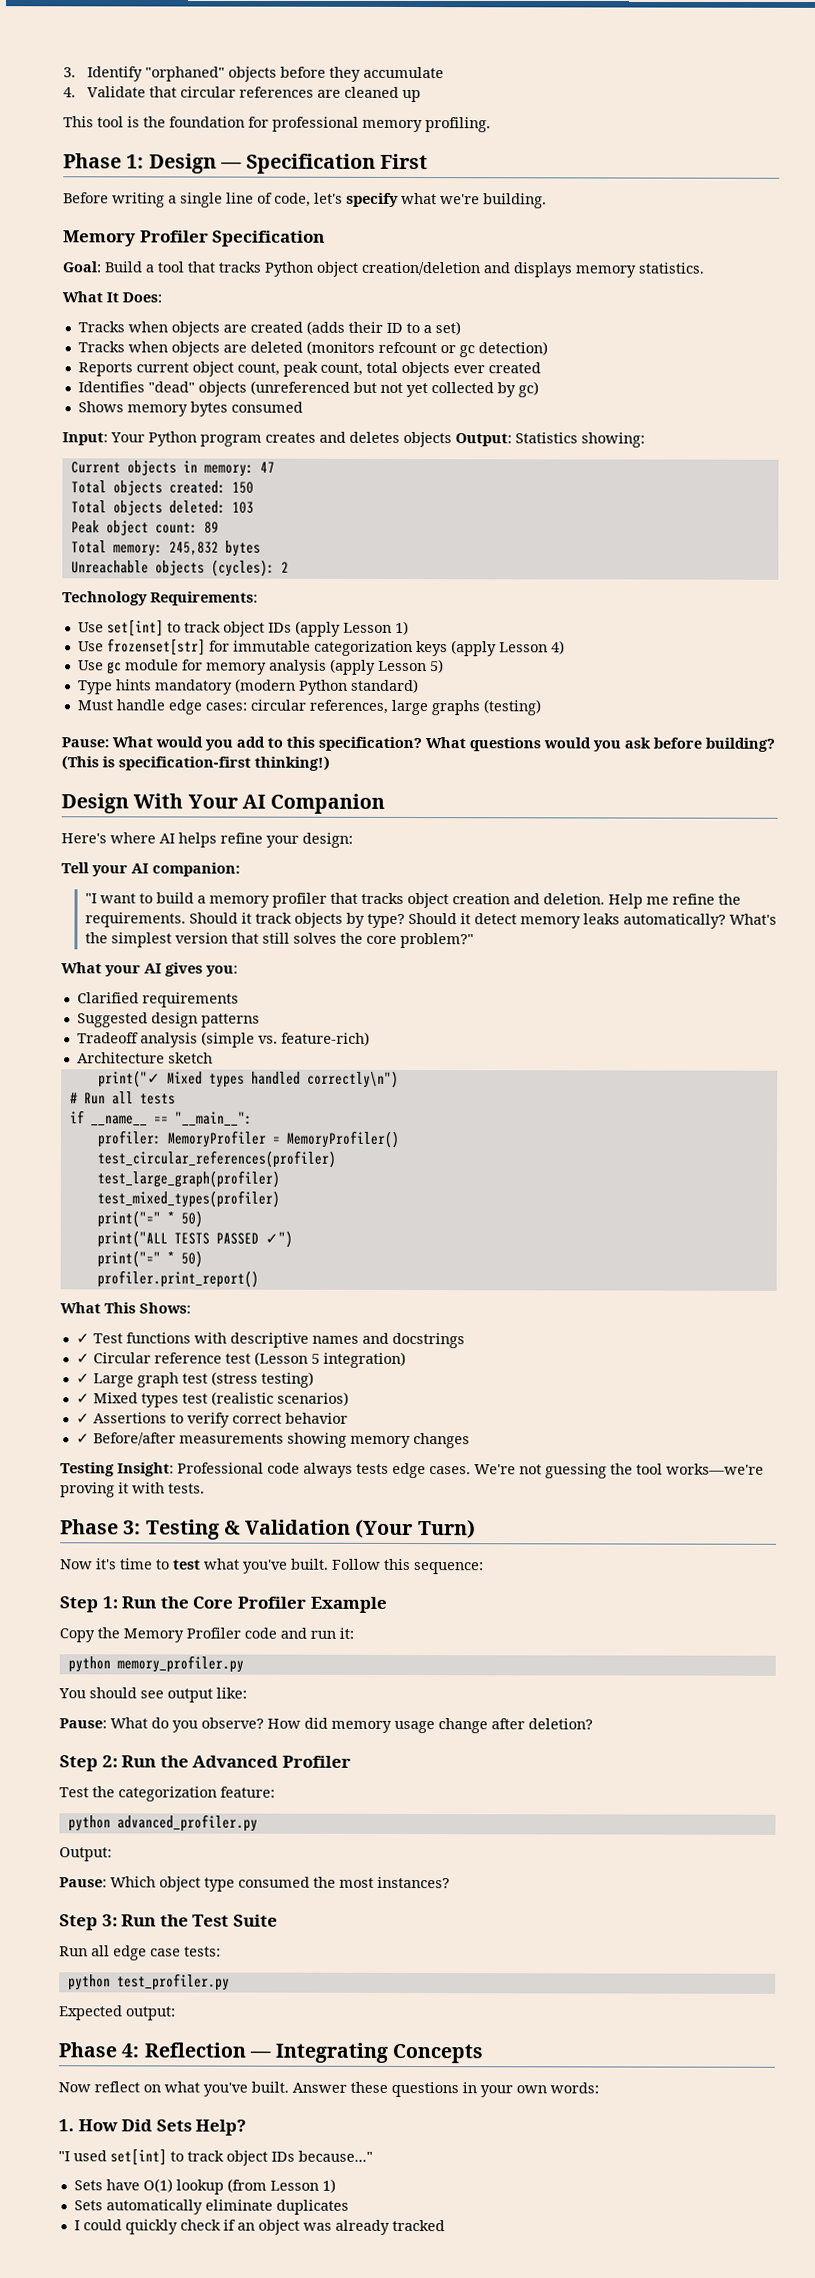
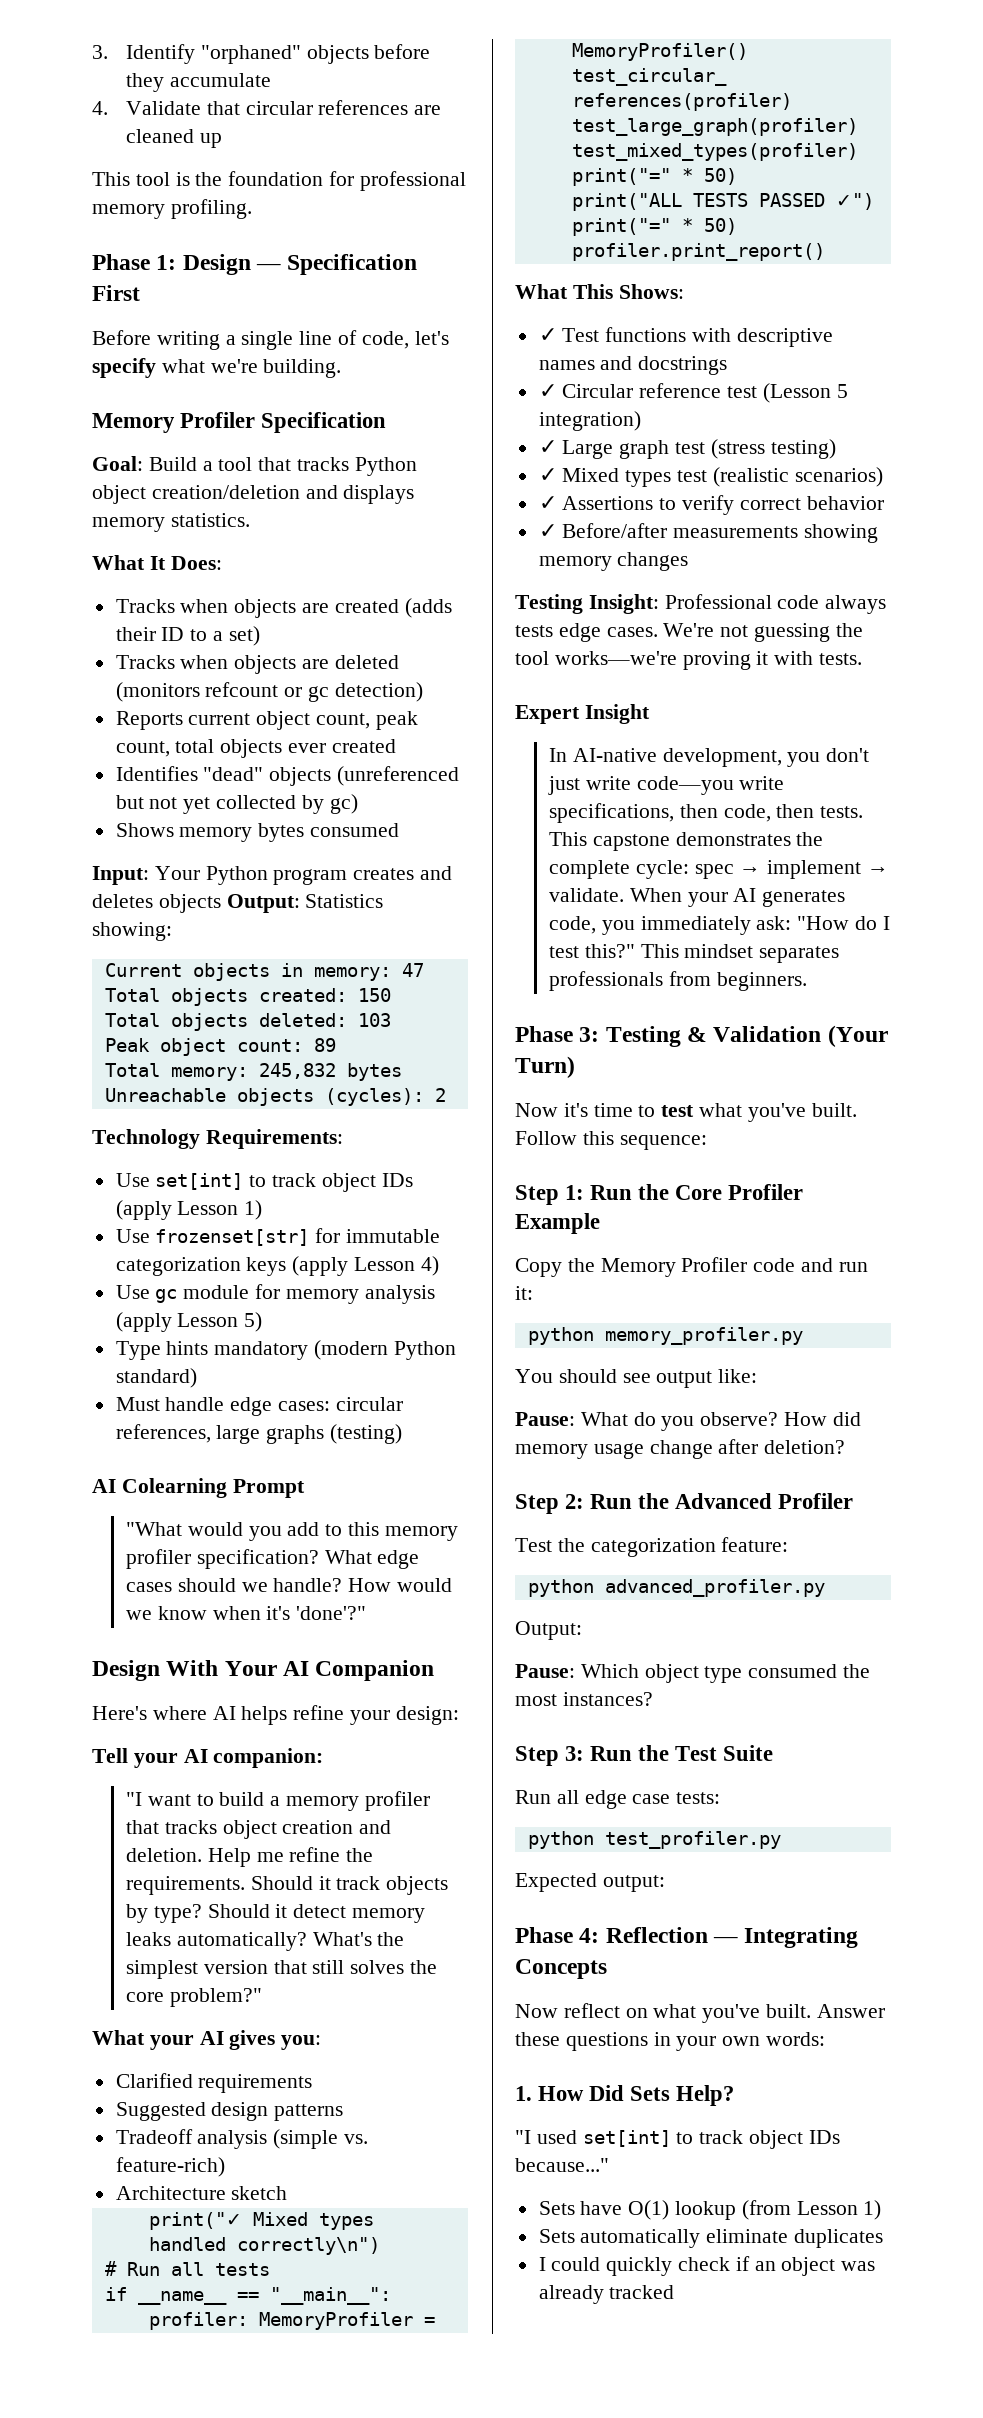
[61,736,153,748] Pause: What -> [92,1478,305,1498] [126,1522,183,1536] AI Colearning Prompt // "What
[318,736,775,752] [61,755,330,771] specification? What questions would you ask before building? (This is specification-first thinking!) -> [384,1526,458,1541] [126,1549,420,1569] [126,1578,453,1592] [126,1606,367,1620] memory profiler specification? What edge cases should we handle? How would we know when it's 'done'?"
(205, 1488) none -> [515,704,650,724] [549,748,870,767] [548,776,785,795] [549,803,864,823] [549,832,824,851] [549,860,890,879] [549,888,846,907] [549,916,890,935] [549,944,840,963] [549,971,807,991] // Expert Insight // In AI-native development, you don't just write code—you write specifications, then code, then tests. This capstone demonstrates the complete cycle: spec → implement → validate. When your AI generates code, you immediately ask: "How do I test this?" This mindset separates professionals from beginners.

